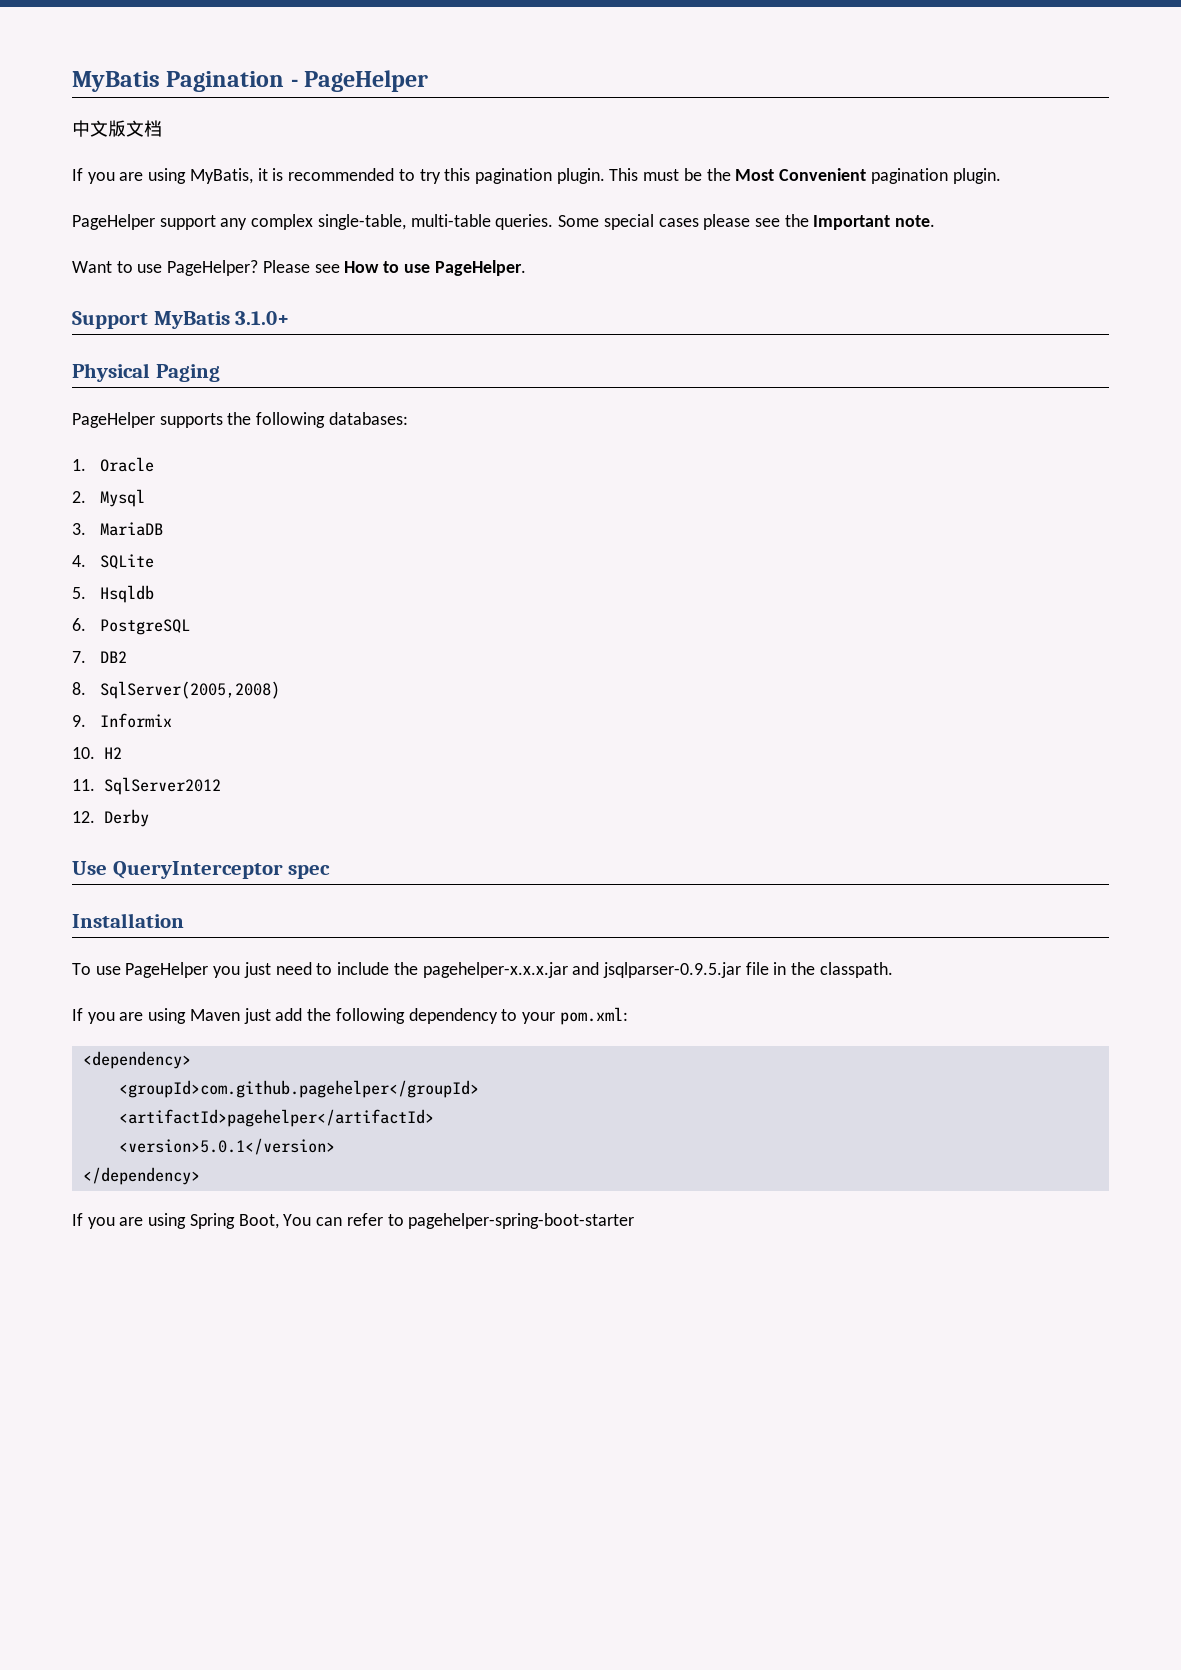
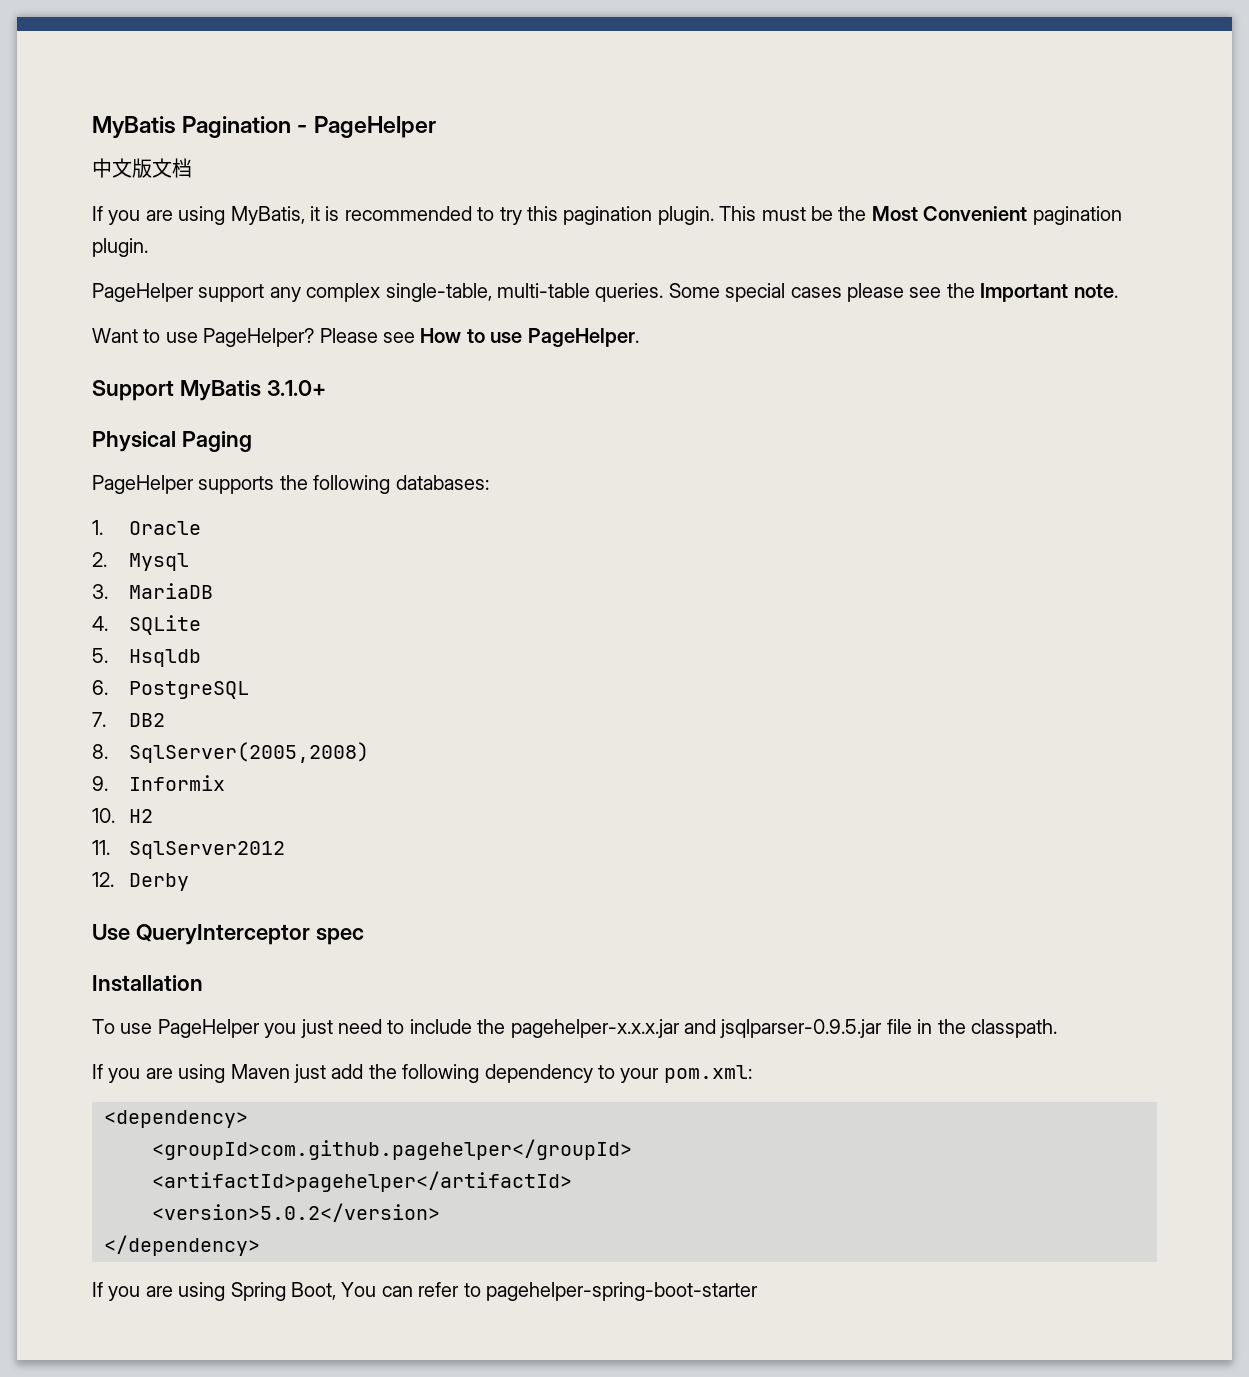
[118,1138,335,1155] <version>5.0.1</version> -> [152,1203,440,1222] <version>5.0.2</version>

